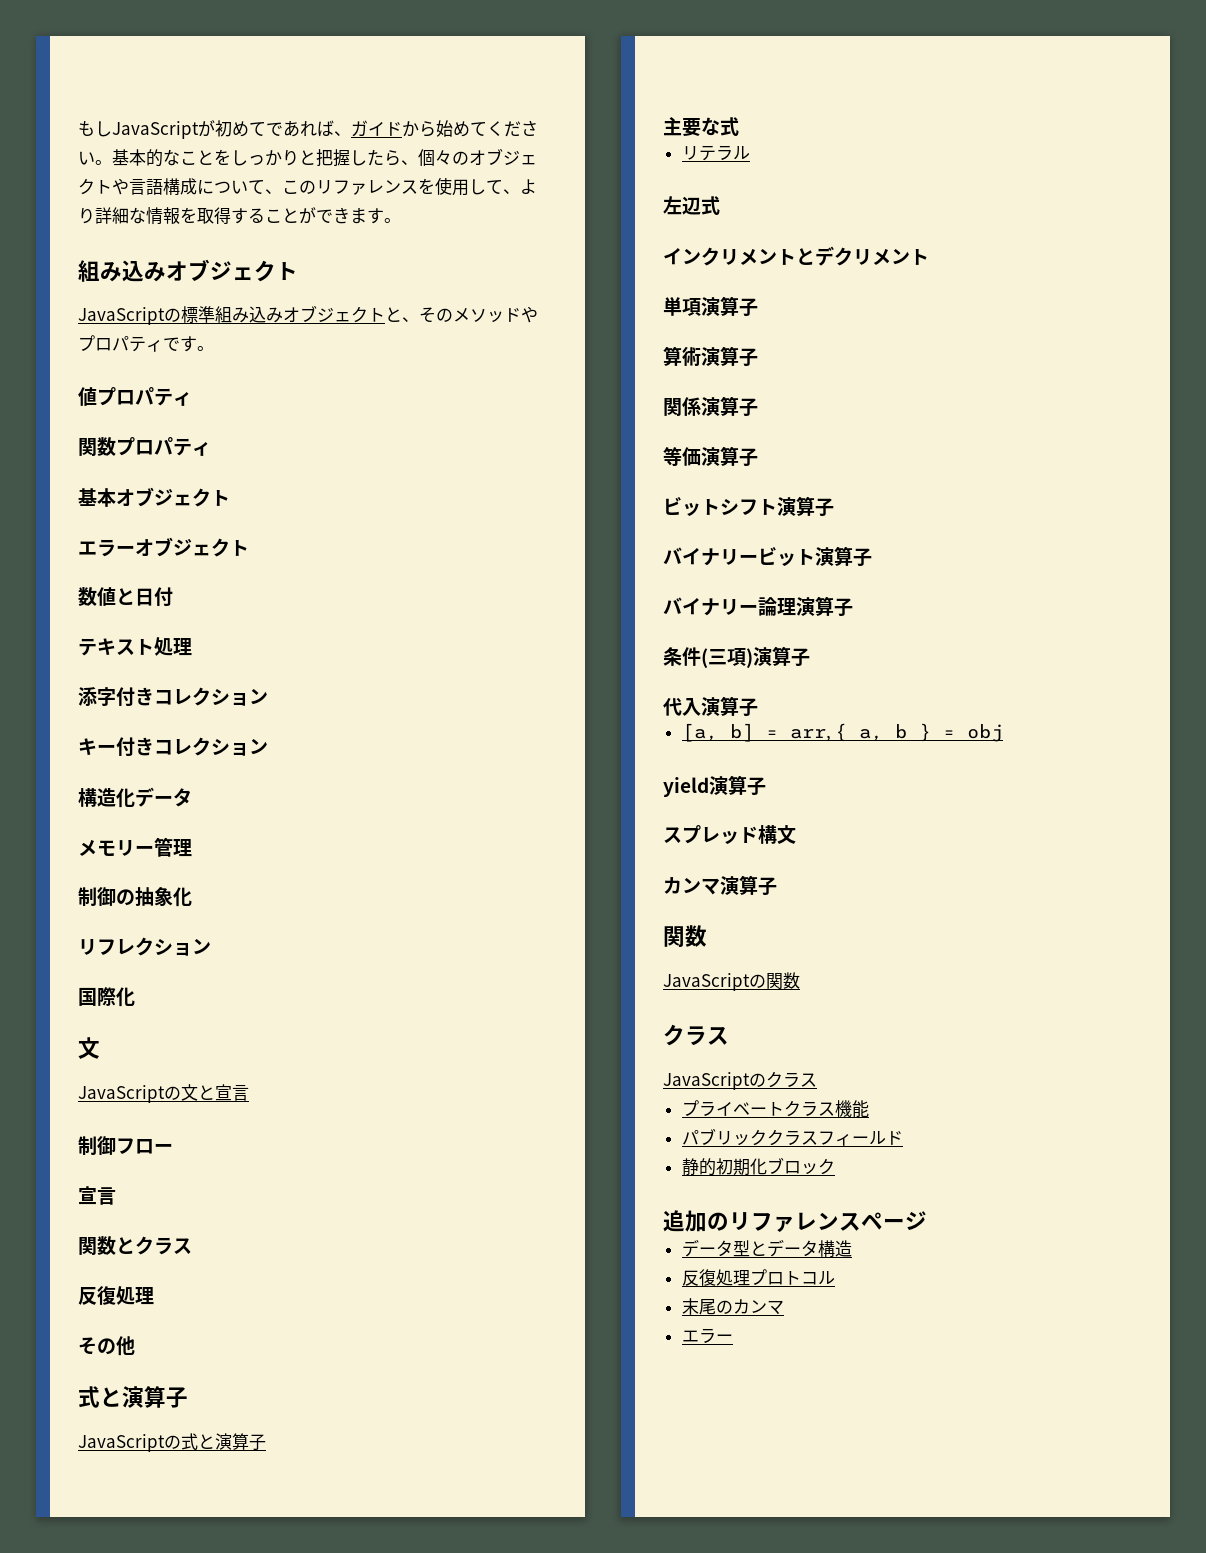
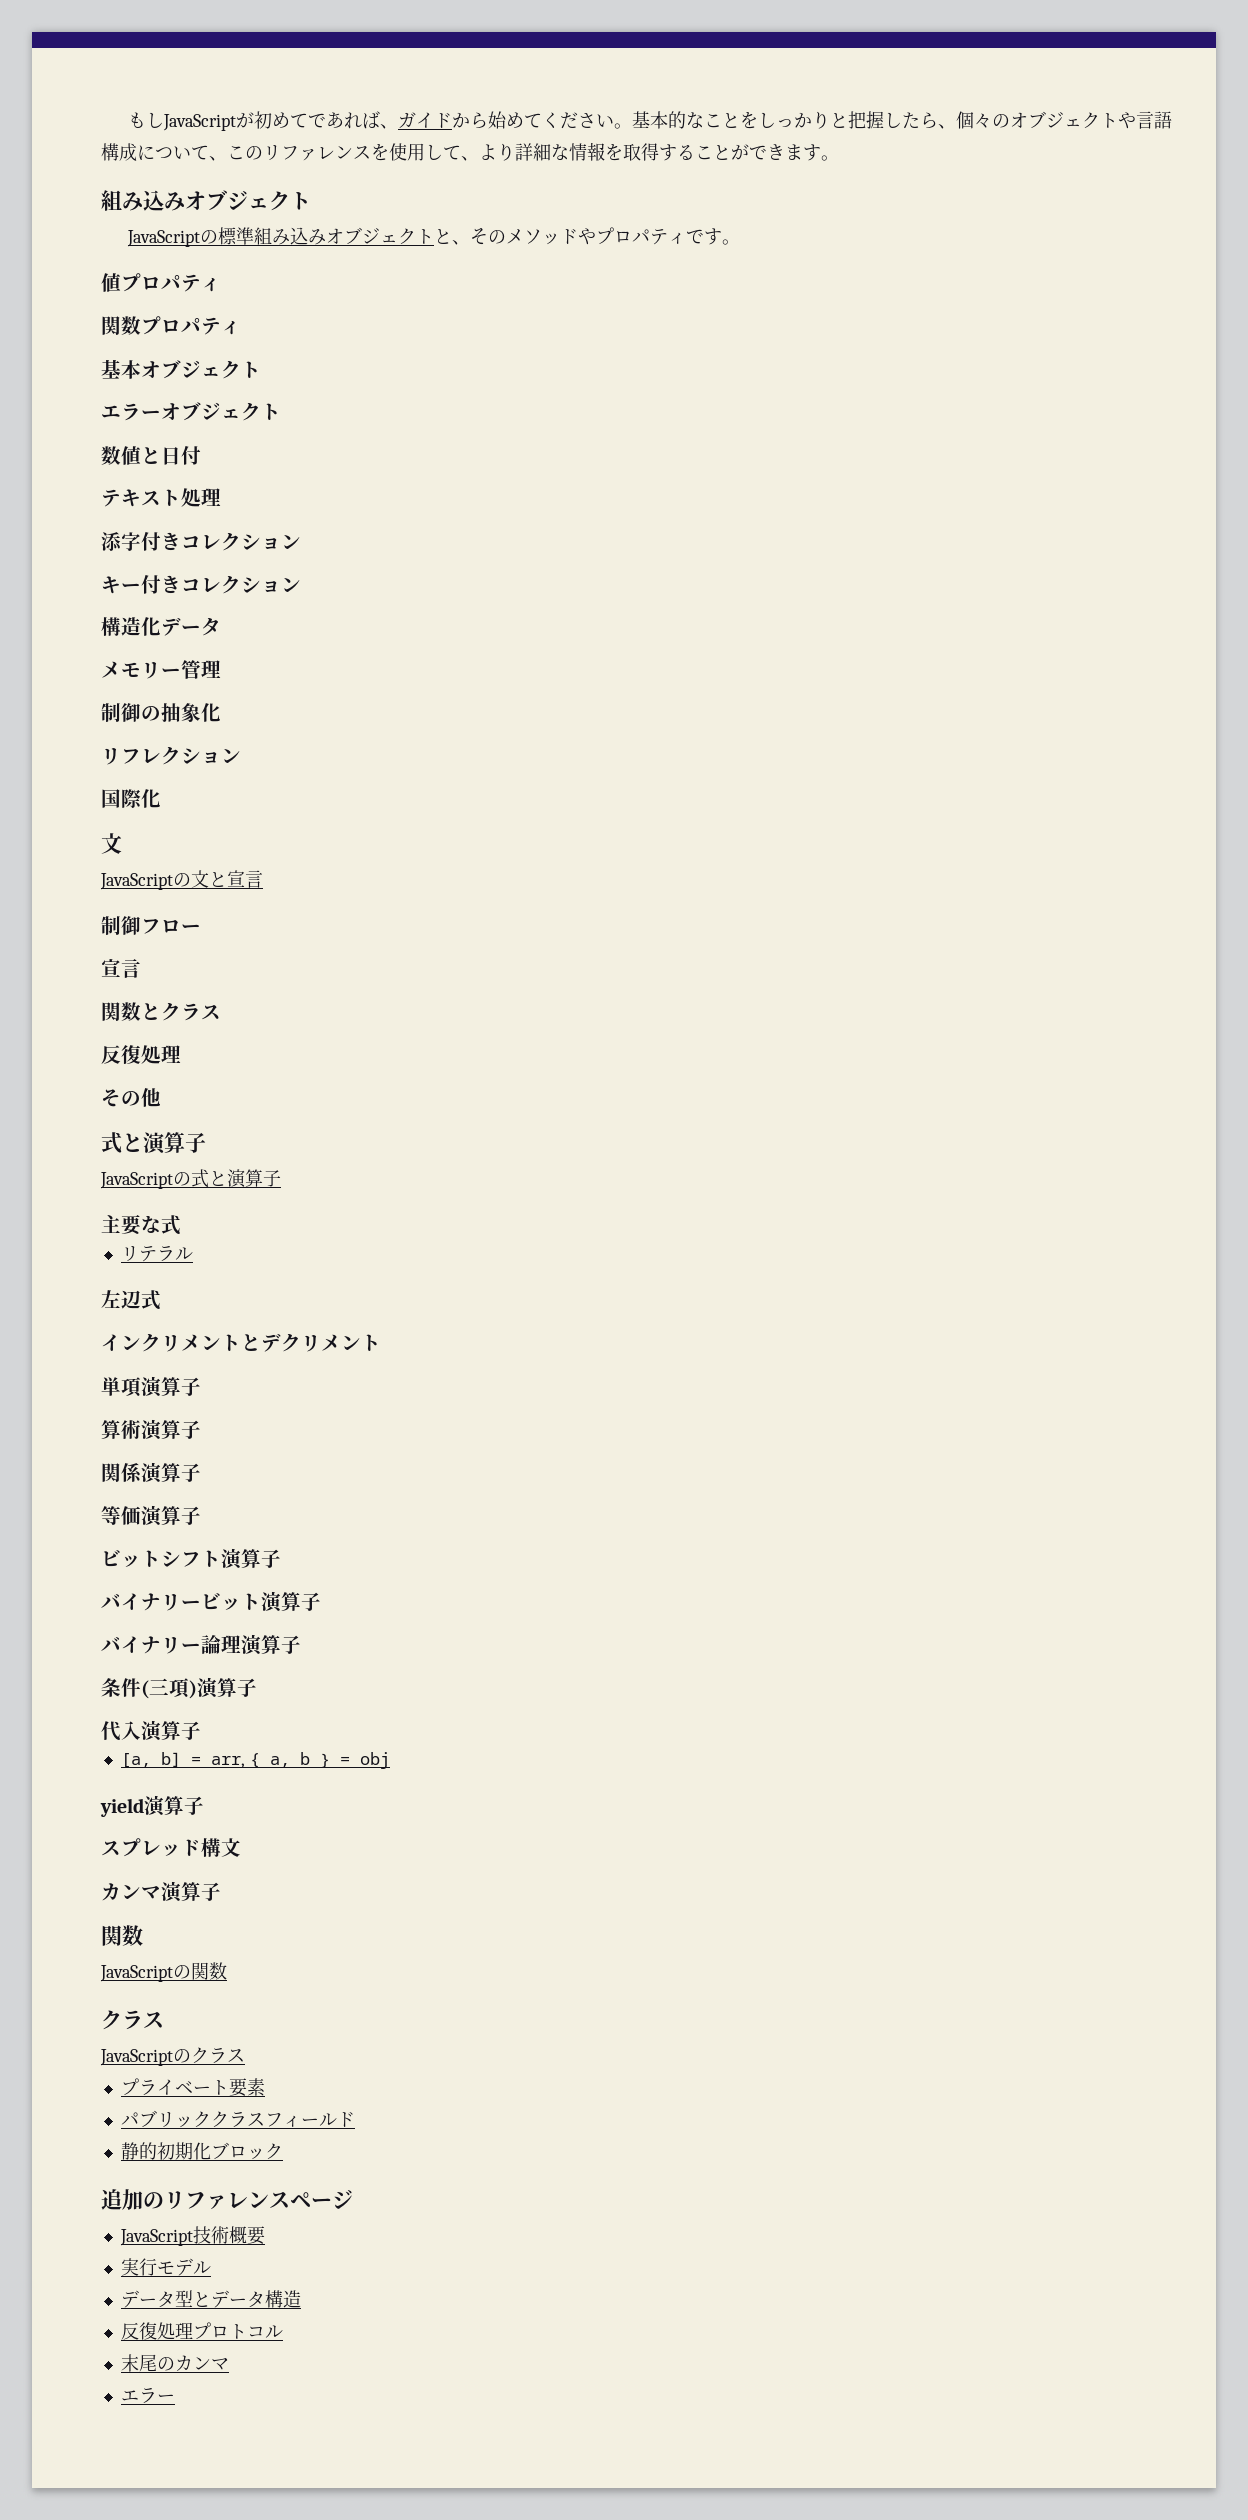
[783,1100,869,1118] クラス機能 -> [228,2078,265,2097] 要素
(927, 1220) none -> [119,2226,265,2246] [120,2258,211,2276] // JavaScript技術概要 // 実行モデル

